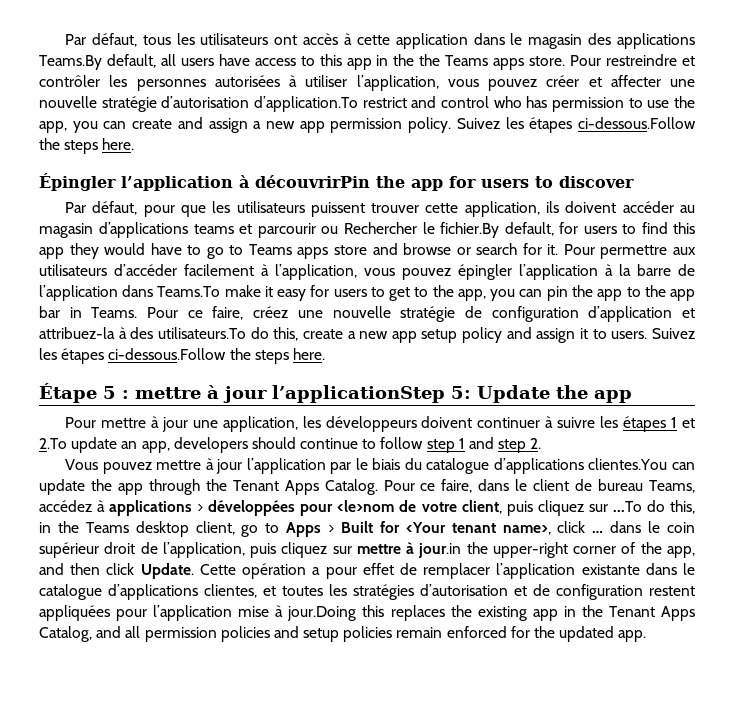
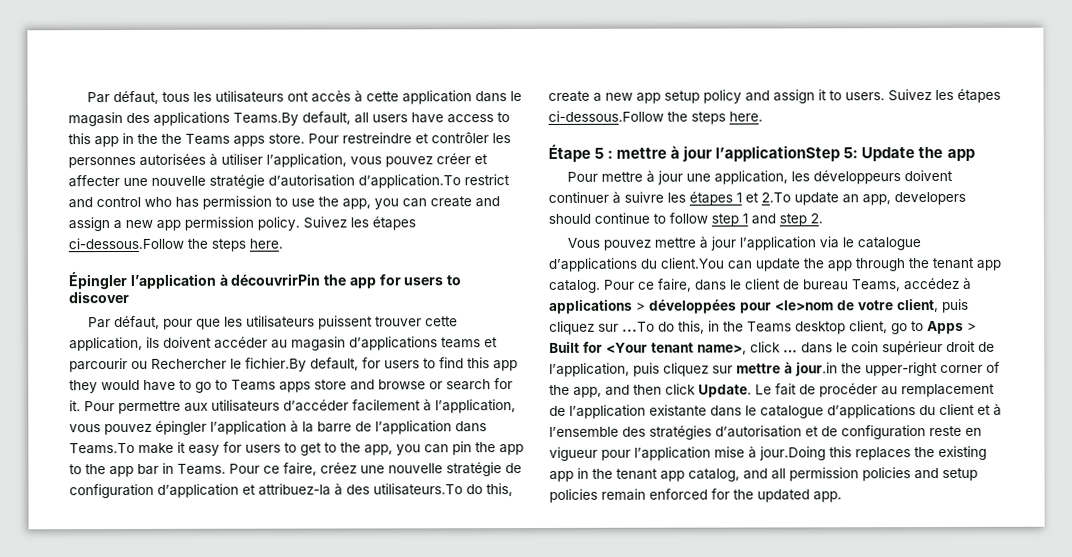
[330,458,668,474] par le biais du catalogue d’applications clientes.You -> [818,236,921,251] [548,257,724,272] via le catalogue d’applications du client.You
[232,479,378,495] Tenant Apps Catalog. -> [932,257,1001,271] [549,279,601,293] tenant app catalog.
[199,563,491,579] Cette opération a pour effet de remplacer -> [755,383,995,398] [549,405,566,416] Le fait de procéder au remplacement de
[203,584,347,598] clientes, et toutes les -> [919,403,1002,416] [549,426,646,437] du client et à l’ensemble des
[648,586,695,596] [39,605,110,621] restent appliquées -> [929,425,982,437] [549,446,598,461] reste en vigueur
[608,606,695,621] [39,626,92,642] Tenant Apps Catalog, -> [616,468,740,482] tenant app catalog,

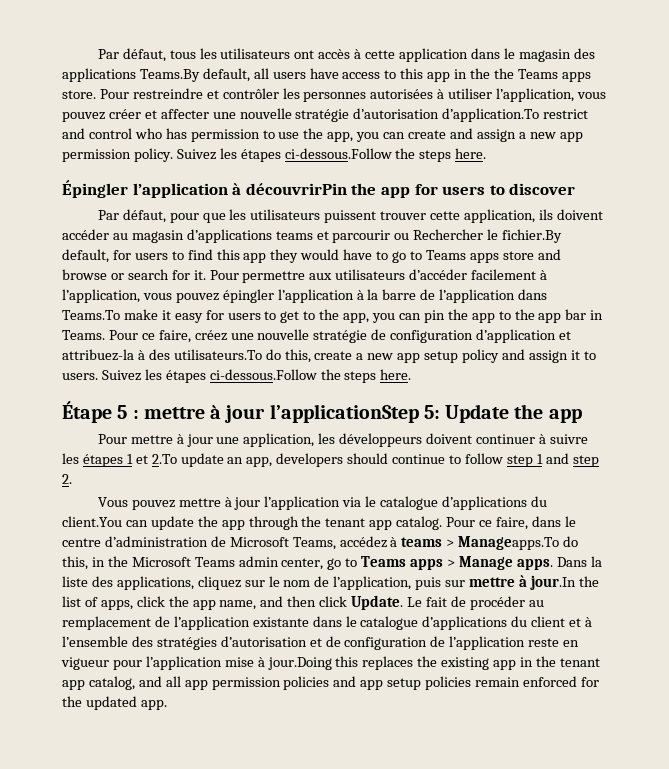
[745,277,972,292] [549,298,969,314] [549,320,977,335] [549,340,976,356] client de bureau Teams, accédez à applications > développées pour <le>nom de votre client, puis cliquez sur ...To do this, in the Teams desktop client, go to Apps > Built for <Your tenant name>, click … dans le coin supérieur droit -> [62,536,579,550] [62,556,602,570] [62,576,311,590] centre d’administration de Microsoft Teams, accédez à teams > Manageapps.To do this, in the Microsoft Teams admin center, go to Teams apps > Manage apps. Dans la liste des applications, cliquez sur le nom
[663,362,709,377] cliquez -> (442, 583) none
[795,361,1000,377] [549,384,602,398] jour.in the upper-right corner of the app, -> [529,575,599,590] [62,596,257,610] jour.In the list of apps, click the app name,
(926, 432) none -> [430,636,526,650] de l’application
(786, 474) none -> [184,680,208,690] app
(939, 474) none -> [360,680,384,690] app

